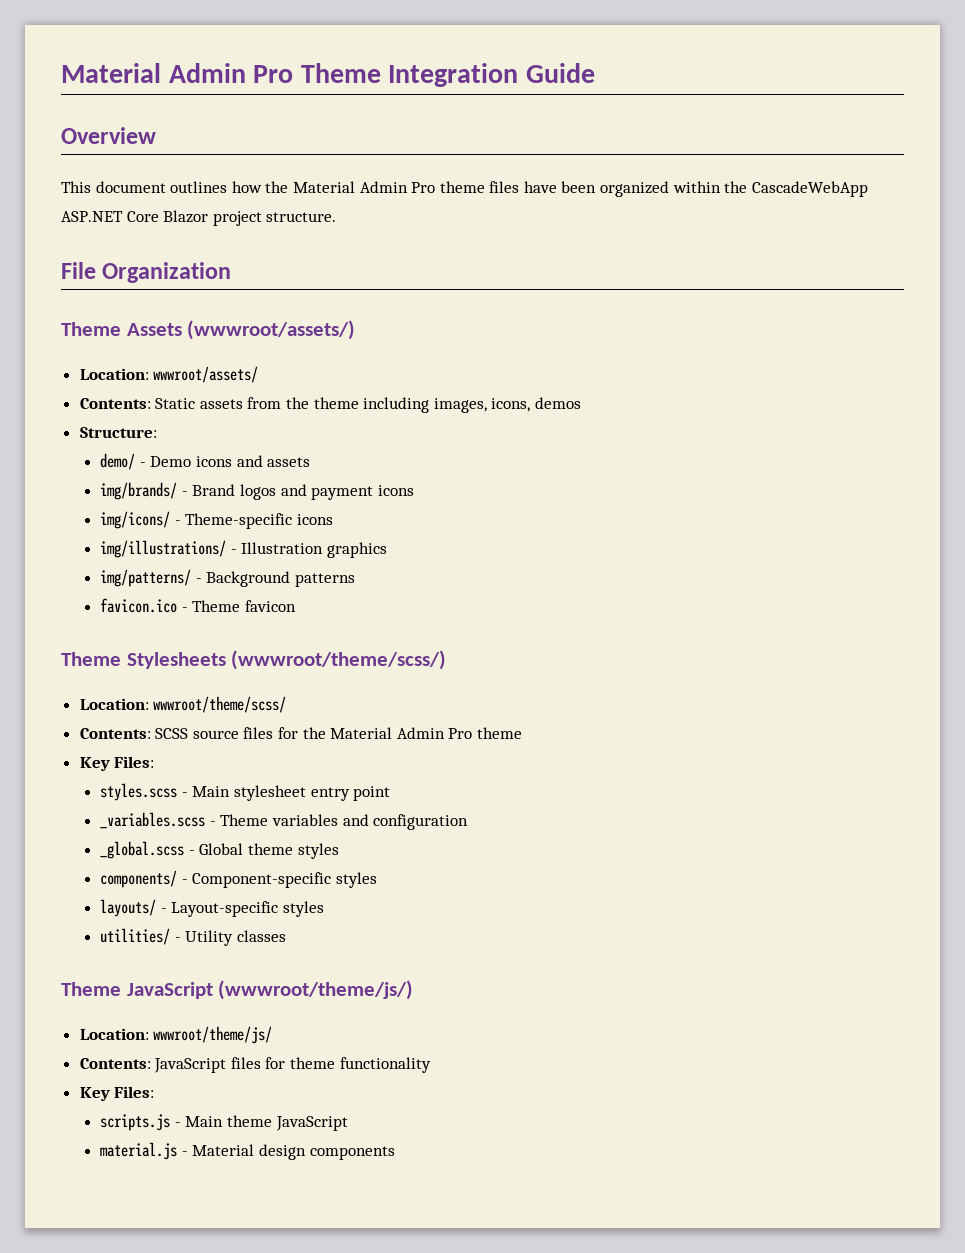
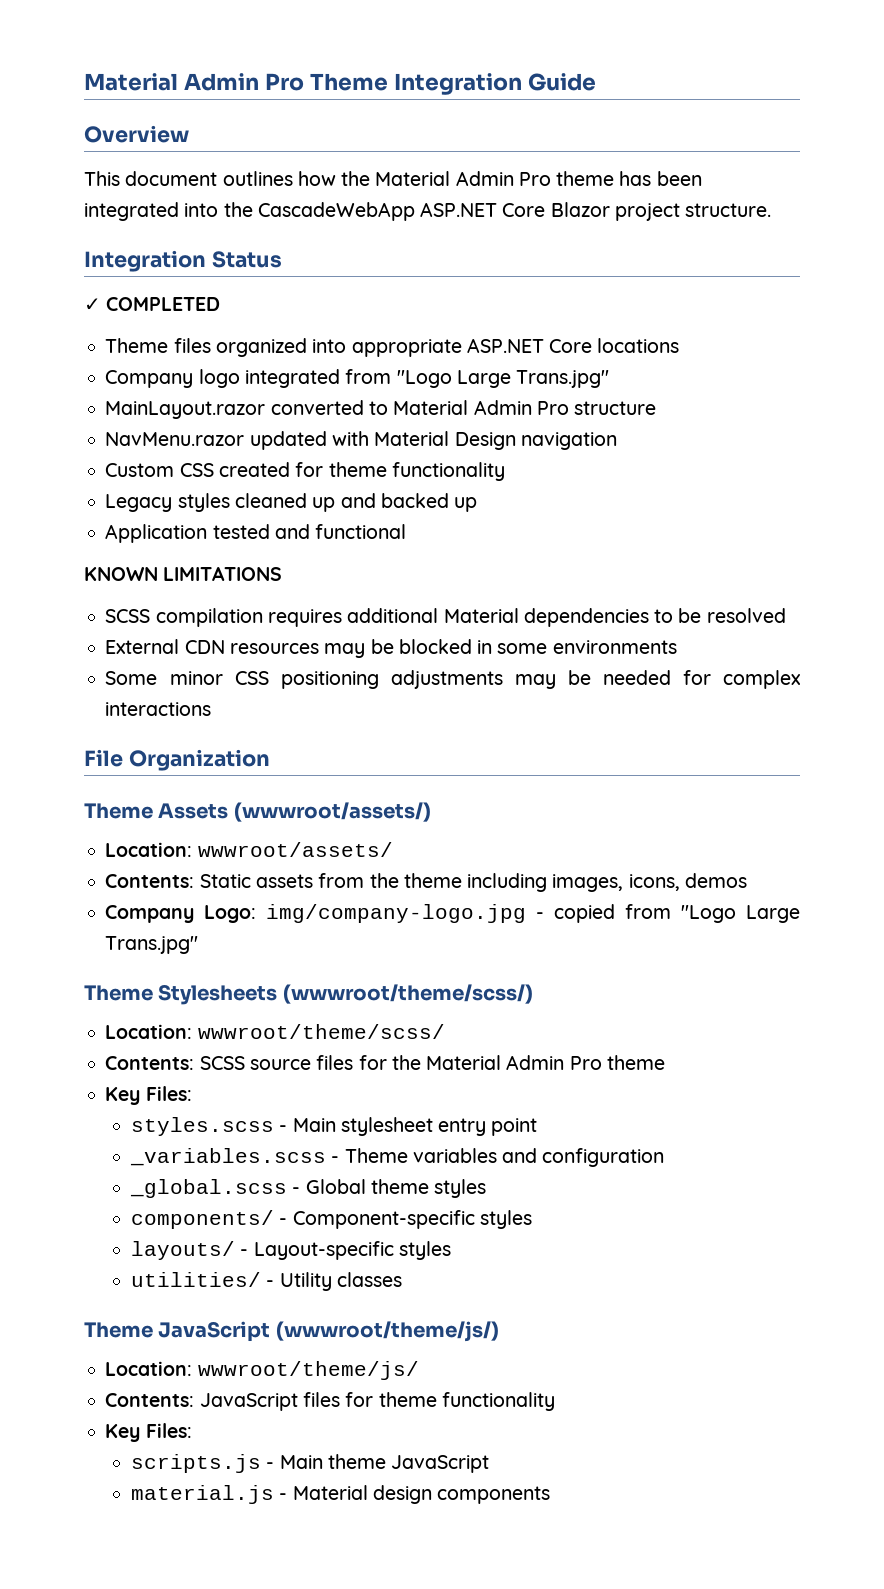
[489,181,721,197] files have been organized within -> [619,171,702,186] [84,202,219,221] has been integrated into
(337, 217) none -> [84,250,282,272] [84,297,221,311] [105,338,680,357] [105,369,610,388] [105,400,657,419] [105,431,617,450] [105,462,505,481] [105,493,478,512] [105,524,407,543] [84,566,283,581] [105,608,786,627] [105,639,677,658] [105,670,802,689] [105,702,212,716] // Integration Status // ✓ COMPLETED // Theme files organized into appropriate ASP.NET Core locations // Company logo integrated from "Logo Large Trans.jpg" // MainLayout.razor converted to Material Admin Pro structure // NavMenu.razor updated with Material Design navigation // Custom CSS created for theme functionality // Legacy styles cleaned up and backed up // Application tested and functional // KNOWN LIMITATIONS // SCSS compilation requires additional Material dependencies to be resolved // External CDN resources may be blocked in some environments // Some minor CSS positioning adjustments may be needed for complex interactions
[79,427,157,438] [100,453,311,470] [100,482,414,500] [100,511,333,529] [100,540,387,558] [100,569,355,587] [100,598,296,613] Structure: // demo/ - Demo icons and assets // img/brands/ - Brand logos and payment icons // img/icons/ - Theme-specific icons // img/illustrations/ - Illustration graphics // img/patterns/ - Background patterns // favicon.ico - Theme favicon -> [105,904,800,923] [105,936,199,954] Company Logo: img/company-logo.jpg - copied from "Logo Large Trans.jpg"

